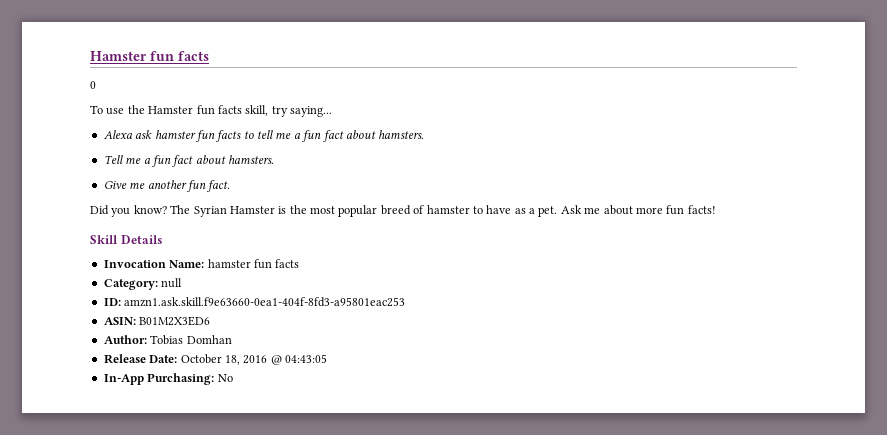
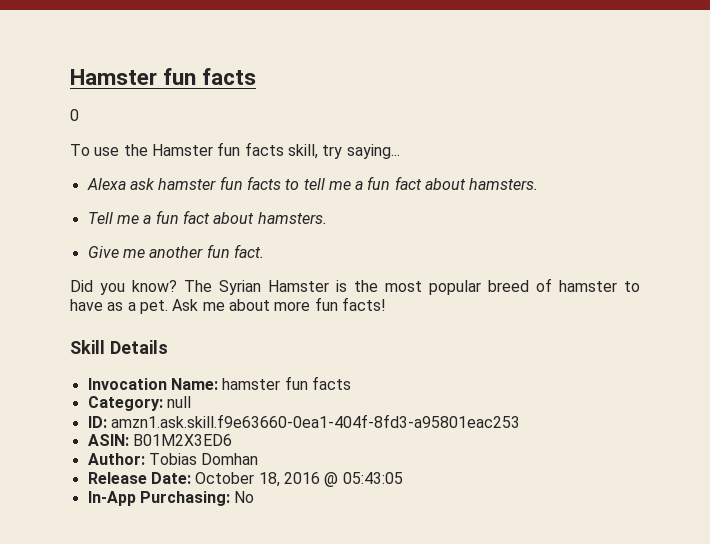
[285,354,327,363] 04:43:05 -> [342,472,403,484] 05:43:05

